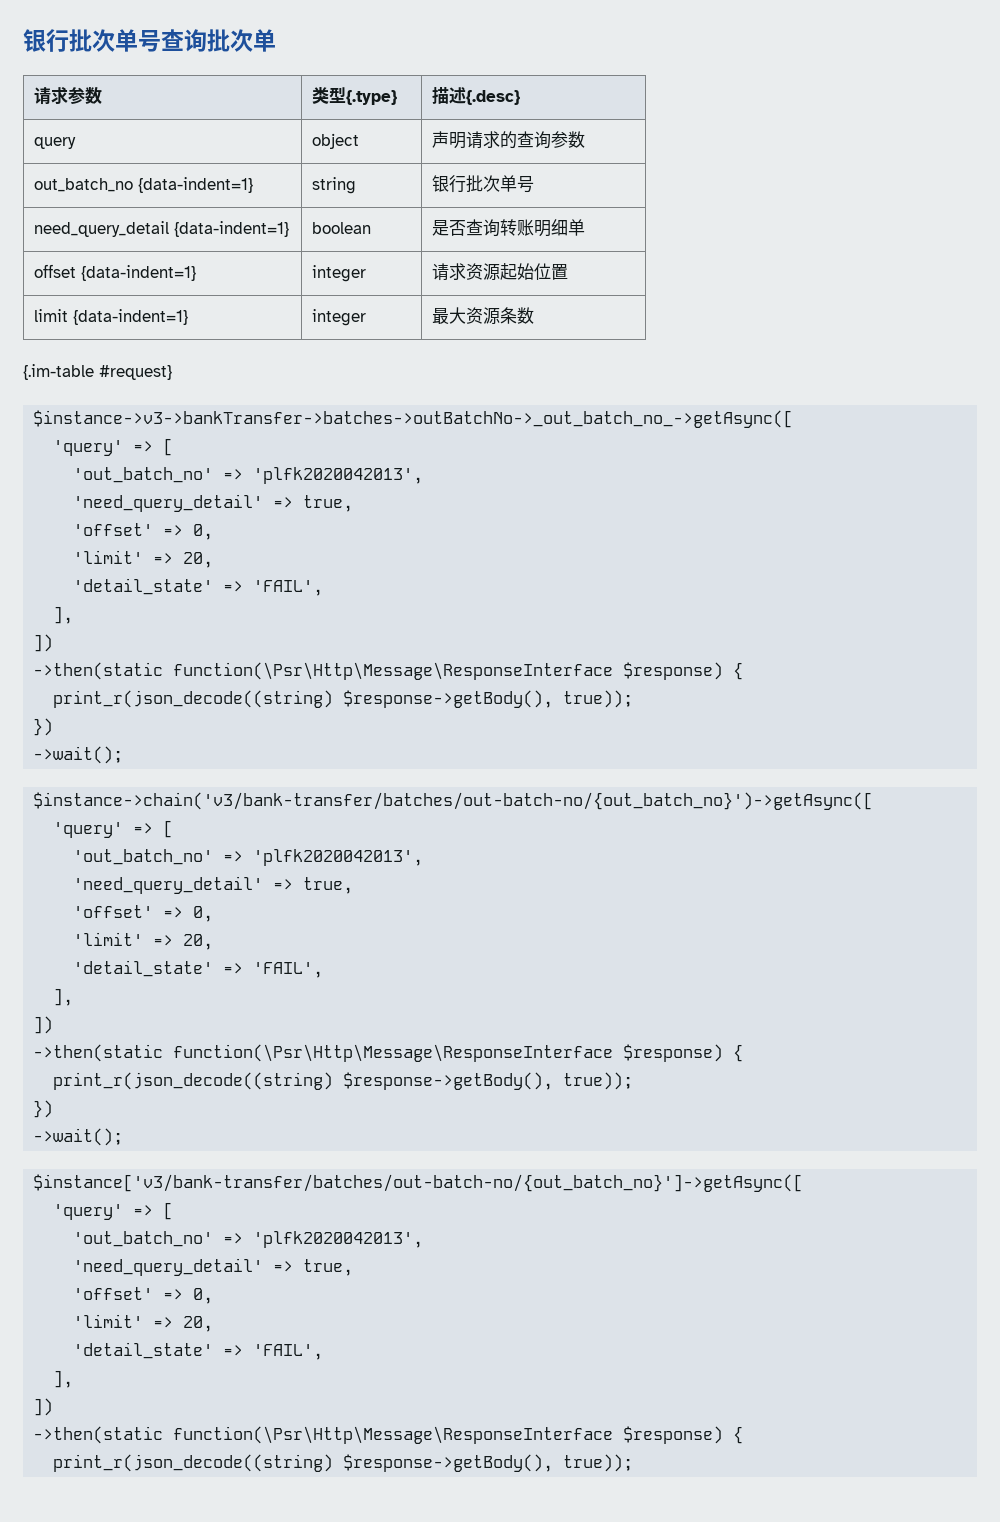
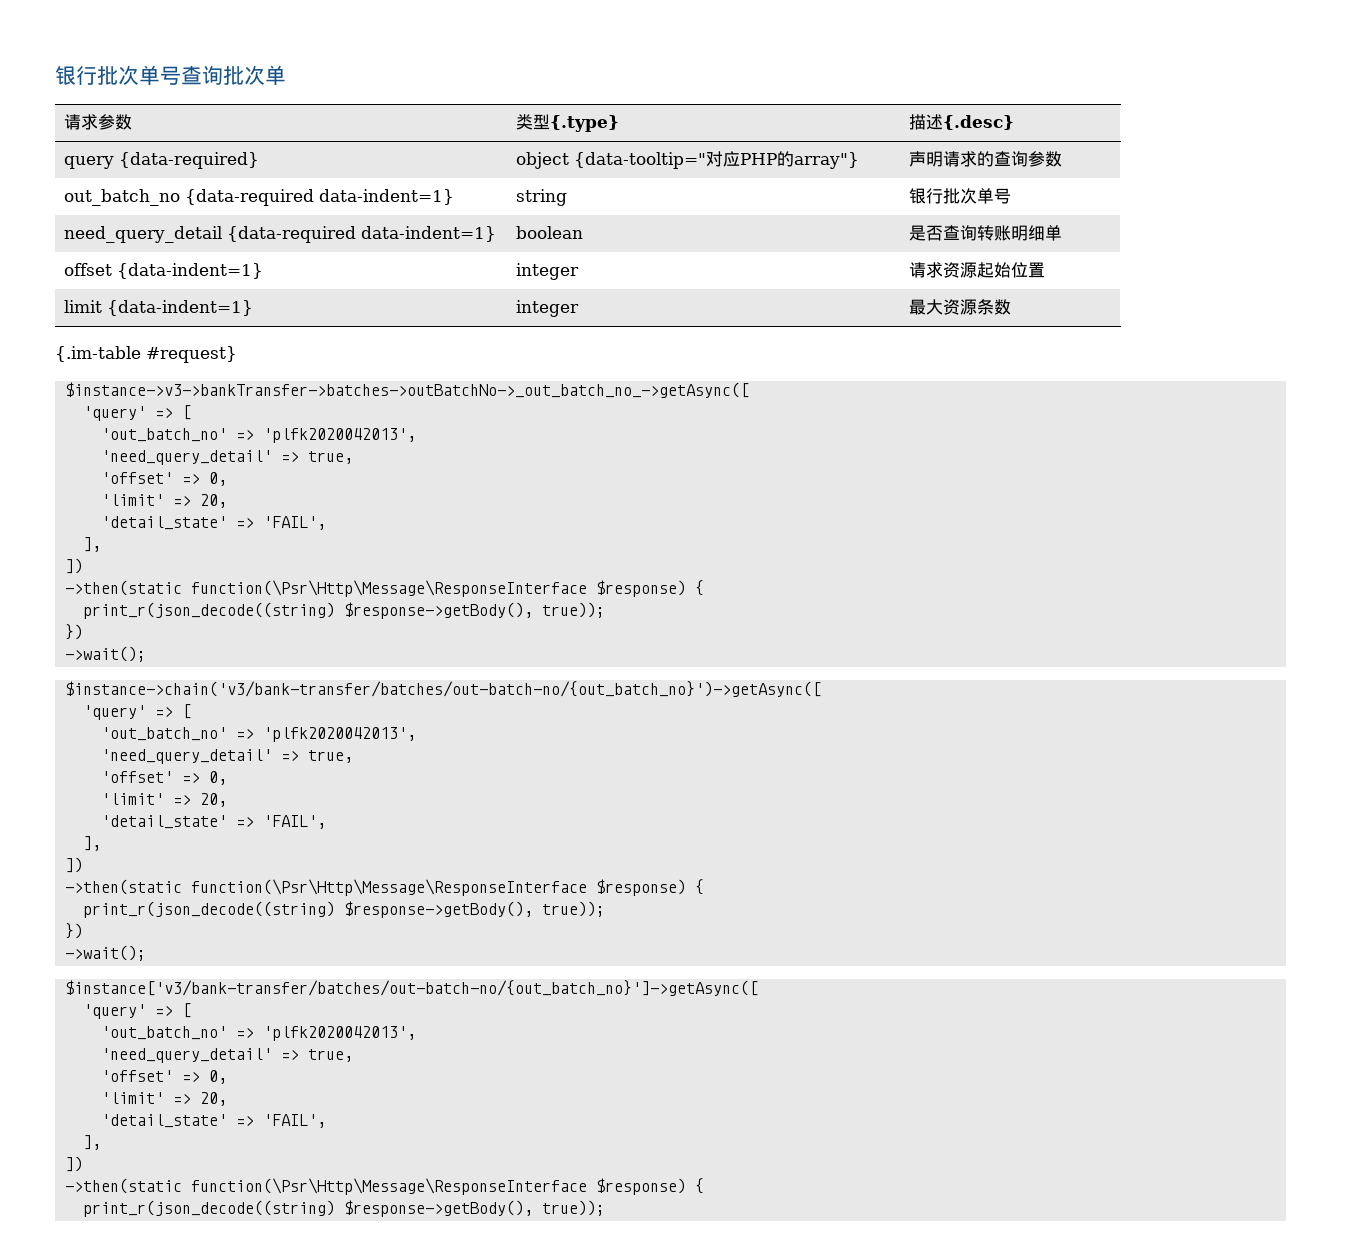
(76, 143) none -> [119,152,260,169] {data-required}
(359, 141) none -> [574,151,860,169] {data-tooltip="对应PHP的array"}
[137,177,253,193] {data-indent=1} -> [185,189,455,206] {data-required data-indent=1}
[173,221,289,237] {data-indent=1} -> [227,226,497,243] {data-required data-indent=1}

